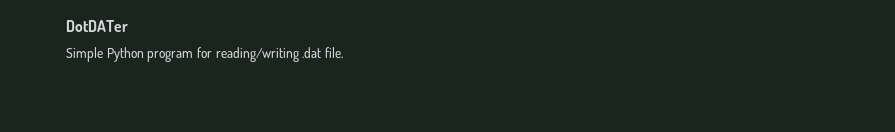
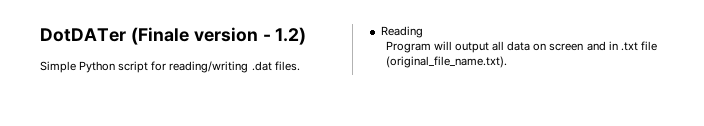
(128, 26) none -> [130,27,307,45] (Finale version - 1.2)
[147,50,194,62] program -> [118,61,149,73] script
[324,47,343,58] file. -> [274,61,300,71] [380,26,423,38] [385,41,657,53] [385,56,507,68] files. // Reading // Program will output all data on screen and in .txt file (original_file_name.txt).

